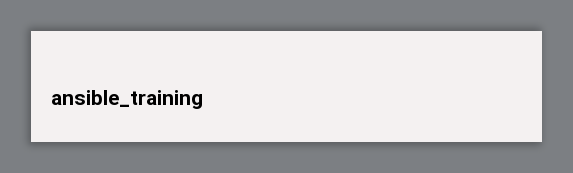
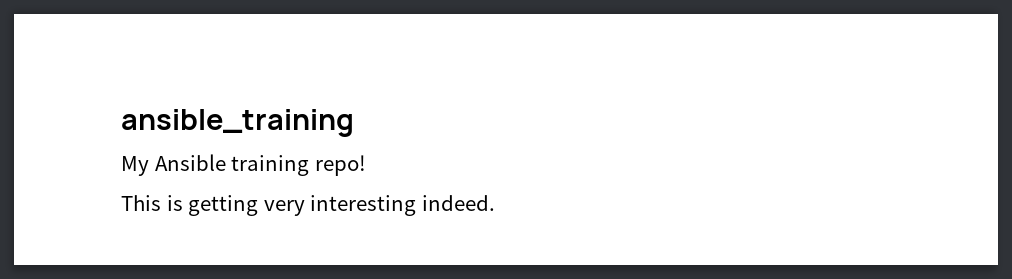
(203, 99) none -> [121,154,366,176] [121,195,495,216] // My Ansible training repo! // This is getting very interesting indeed.

